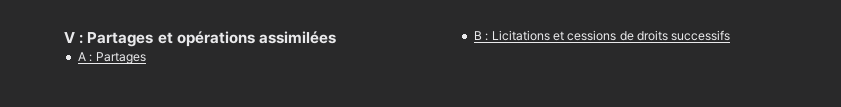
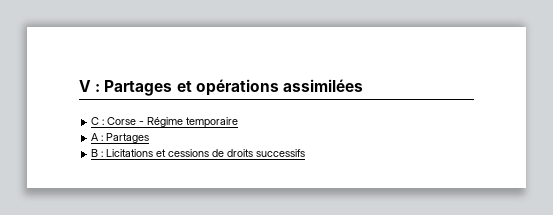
(336, 37) none -> [91,117,239,128] // C : Corse - Régime temporaire

